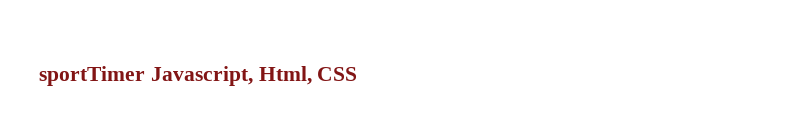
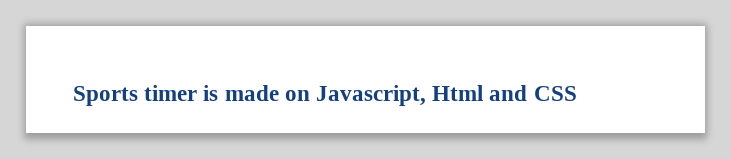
[39,66,312,86] sportTimer Javascript, Html, -> [73,85,528,106] Sports timer is made on Javascript, Html and

